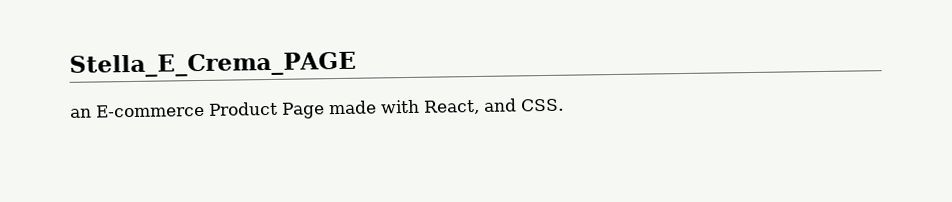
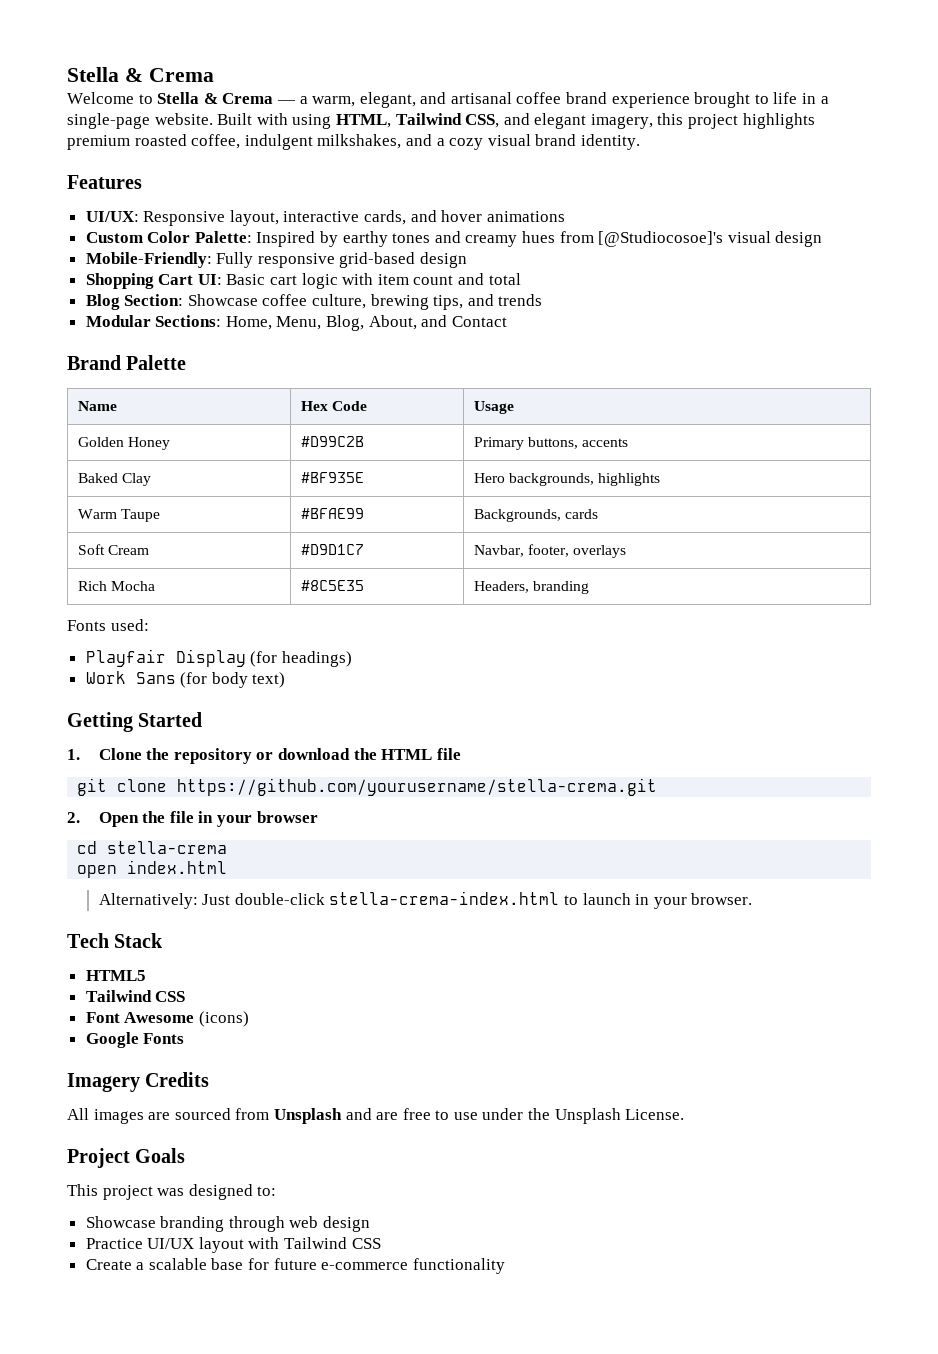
[69,51,357,78] [70,98,564,119] Stella_E_Crema_PAGE // an E-commerce Product Page made with React, and CSS. -> [67,67,214,82] [67,92,829,108] [67,113,815,129] [67,134,640,150] [67,175,142,189] [85,210,565,226] [85,231,823,247] [85,252,468,268] [85,273,521,289] [85,294,543,310] [85,315,507,331] [67,355,187,370] [77,401,117,411] [300,401,368,411] [473,401,514,414] [77,437,171,450] [300,436,364,447] [473,437,629,450] [77,473,152,486] [300,472,364,483] [473,473,661,486] [77,509,161,522] [300,508,364,519] [473,509,599,522] [77,544,150,555] [300,544,364,555] [473,544,627,558] [77,581,156,591] [300,580,364,591] [473,581,590,594] [67,619,149,631] [85,649,352,667] [85,671,286,688] [67,712,203,732] [67,748,461,764] [77,778,658,796] [67,811,318,827] [77,841,228,854] [77,860,228,878] [98,891,753,909] [67,933,164,948] [85,970,146,981] [85,990,186,1002] [85,1011,249,1027] [85,1032,185,1048] [67,1072,210,1092] [67,1108,685,1124] [67,1148,186,1168] [67,1184,277,1200] [85,1216,371,1232] [85,1237,381,1253] [85,1258,505,1274] Stella & Crema // Welcome to Stella & Crema — a warm, elegant, and artisanal coffee brand experience brought to life in a single-page website. Built with using HTML, Tailwind CSS, and elegant imagery, this project highlights premium roasted coffee, indulgent milkshakes, and a cozy visual brand identity. // Features // UI/UX: Responsive layout, interactive cards, and hover animations // Custom Color Palette: Inspired by earthy tones and creamy hues from [@Studiocosoe]'s visual design // Mobile-Friendly: Fully responsive grid-based design // Shopping Cart UI: Basic cart logic with item count and total // Blog Section: Showcase coffee culture, brewing tips, and trends // Modular Sections: Home, Menu, Blog, About, and Contact // Brand Palette // Name | Hex Code | Usage // Golden Honey | #D99C2B | Primary buttons, accents // Baked Clay | #BF935E | Hero backgrounds, highlights // Warm Taupe | #BFAE99 | Backgrounds, cards // Soft Cream | #D9D1C7 | Navbar, footer, overlays // Rich Mocha | #8C5E35 | Headers, branding // Fonts used: // Playfair Display (for headings) // Work Sans (for body text) // Getting Started // 1. Clone the repository or download the HTML file // git clone https://github.com/yourusername/stella-crema.git // 2. Open the file in your browser // cd stella-crema // open index.html // Alternatively: Just double-click stella-crema-index.html to launch in your browser. // Tech Stack // HTML5 // Tailwind CSS // Font Awesome (icons) // Google Fonts // Imagery Credits // All images are sourced from Unsplash and are free to use under the Unsplash License. // Project Goals // This project was designed to: // Showcase branding through web design // Practice UI/UX layout with Tailwind CSS // Create a scalable base for future e-commerce functionality

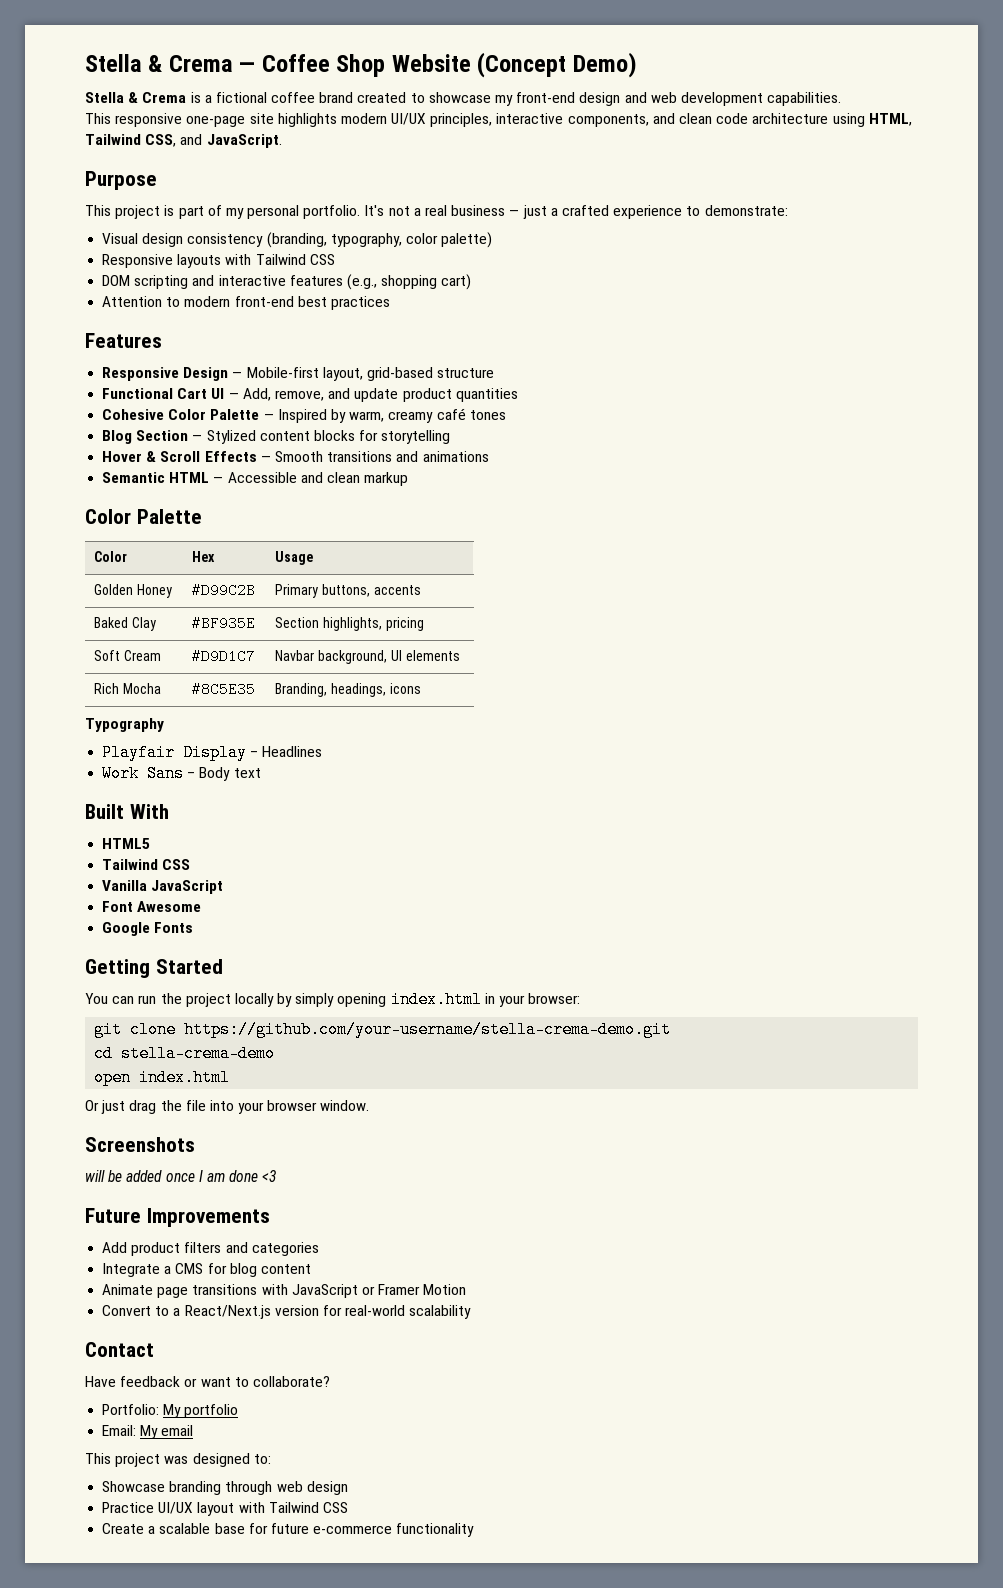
[67,67,214,82] [67,92,829,108] [67,113,288,129] Stella & Crema // Welcome to Stella & Crema — a warm, elegant, and artisanal coffee brand experience brought to life in a single-page website. Built with -> [85,52,637,78] [85,92,842,106] [85,113,829,127] Stella & Crema — Coffee Shop Website (Concept Demo) // Stella & Crema is a fictional coffee brand created to showcase my front-end design and web development capabilities. // This responsive one-page site highlights modern UI/UX principles, interactive components, and clean code architecture
[534,113,815,129] [67,134,640,150] [67,175,142,189] [85,210,565,226] [85,231,823,247] [85,252,468,268] [85,273,521,289] [85,294,543,310] [85,315,507,331] [67,355,121,370] elegant imagery, this project highlights premium roasted coffee, indulgent milkshakes, and a cozy visual brand identity. // Features // UI/UX: Responsive layout, interactive cards, and hover animations // Custom Color Palette: Inspired by earthy tones and creamy hues from [@Studiocosoe]'s visual design // Mobile-Friendly: Fully responsive grid-based design // Shopping Cart UI: Basic cart logic with item count and total // Blog Section: Showcase coffee culture, brewing tips, and trends // Modular Sections: Home, Menu, Blog, About, and Contact // Brand -> [206,134,282,148] [85,171,157,190] [85,205,788,219] [102,232,493,248] [102,254,335,268] [102,274,472,290] [102,296,390,310] [85,333,162,348] [102,367,495,381] [102,388,518,402] [102,408,506,423] [102,430,451,444] [102,451,489,462] [102,472,409,486] [85,509,131,524] JavaScript. // Purpose // This project is part of my personal portfolio. It's not a real business — just a crafted experience to demonstrate: // Visual design consistency (branding, typography, color palette) // Responsive layouts with Tailwind CSS // DOM scripting and interactive features (e.g., shopping cart) // Attention to modern front-end best practices // Features // Responsive Design — Mobile-first layout, grid-based structure // Functional Cart UI — Add, remove, and update product quantities // Cohesive Color Palette — Inspired by warm, creamy café tones // Blog Section — Stylized content blocks for storytelling // Hover & Scroll Effects — Smooth transitions and animations // Semantic HTML — Accessible and clean markup // Color
[77,401,117,411] Name -> [94,551,128,562] Color
[332,401,368,411] Code -> (216, 556) none
[473,473,661,486] [77,509,161,522] [300,508,364,519] [473,509,599,522] Hero backgrounds, highlights // Warm Taupe | #BFAE99 | Backgrounds, cards -> [275,617,424,631] Section highlights, pricing
[473,544,627,558] Navbar, footer, overlays -> [275,650,460,664] Navbar background, UI elements
[473,581,590,594] [67,619,149,631] Headers, branding // Fonts used: -> [275,683,421,697] [85,718,164,732] Branding, headings, icons // Typography
[250,651,352,667] (for headings) -> [250,746,323,757] – Headlines
[180,672,286,688] [67,712,203,732] [67,748,461,764] [77,778,658,796] [67,811,318,827] [77,841,228,854] [77,860,228,878] [98,891,753,909] [67,933,164,948] (for body text) // Getting Started // 1. Clone the repository or download the HTML file // git clone https://github.com/yourusername/stella-crema.git // 2. Open the file in your browser // cd stella-crema // open index.html // Alternatively: Just double-click stella-crema-index.html to launch in your browser. // Tech Stack -> [187,767,261,781] [85,804,169,819] – Body text // Built With
(186, 996) none -> [102,880,224,894] // Vanilla JavaScript
[198,1011,249,1027] (icons) -> (202, 906) none
[67,1072,210,1092] [67,1108,685,1124] [67,1148,186,1168] Imagery Credits // All images are sourced from Unsplash and are free to use under the Unsplash License. // Project Goals -> [85,959,223,978] [85,991,581,1008] [94,1021,672,1038] [94,1045,276,1062] [94,1069,231,1086] [85,1100,370,1114] [85,1137,195,1152] [85,1170,277,1182] [85,1208,270,1227] [102,1242,319,1256] [102,1263,311,1277] [102,1284,467,1298] [102,1305,472,1319] [85,1342,154,1357] [85,1376,330,1387] [102,1404,239,1418] [102,1425,194,1439] Getting Started // You can run the project locally by simply opening index.html in your browser: // git clone https://github.com/your-username/stella-crema-demo.git // cd stella-crema-demo // open index.html // Or just drag the file into your browser window. // Screenshots // will be added once I am done <3 // Future Improvements // Add product filters and categories // Integrate a CMS for blog content // Animate page transitions with JavaScript or Framer Motion // Convert to a React/Next.js version for real-world scalability // Contact // Have feedback or want to collaborate? // Portfolio: My portfolio // Email: My email

